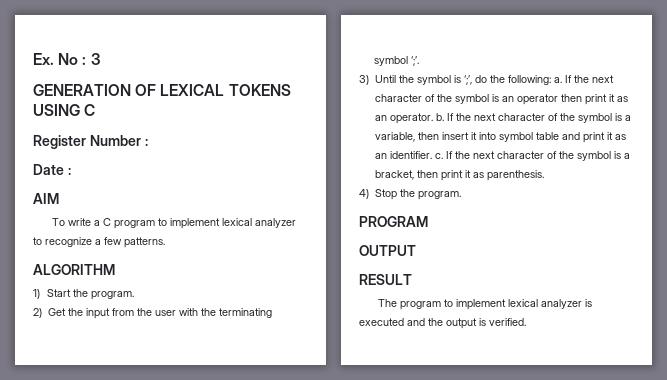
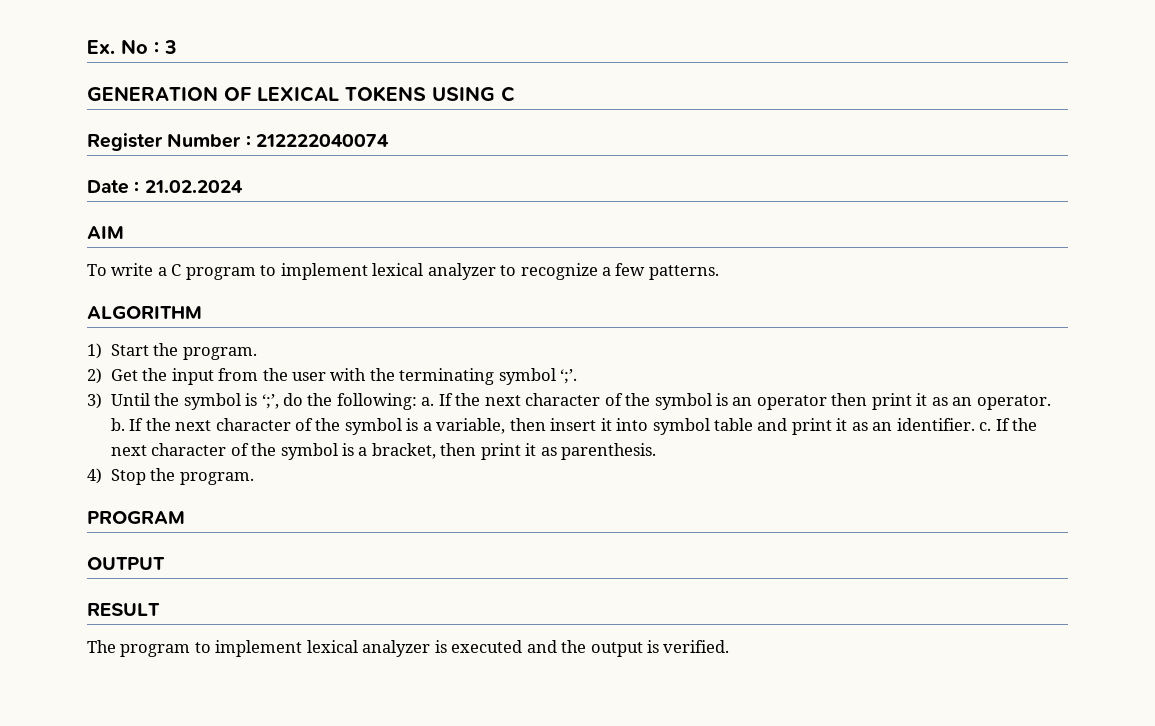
(148, 142) none -> [255,134,389,147] 212222040074
(71, 171) none -> [144,180,243,193] 21.02.2024

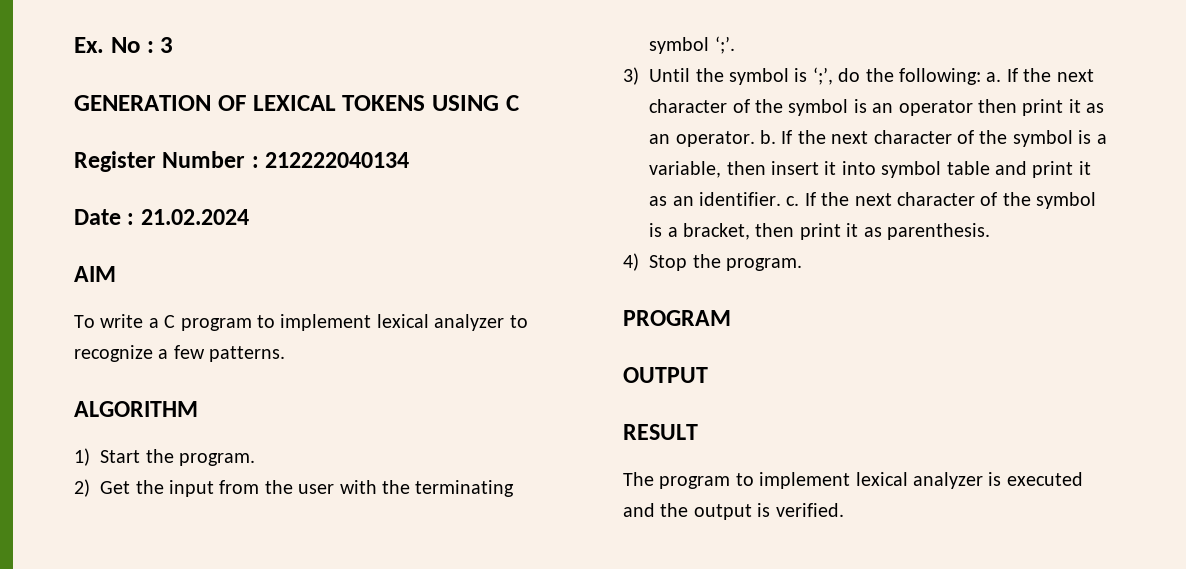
[255,134,389,147] 212222040074 -> [265,152,410,168] 212222040134

